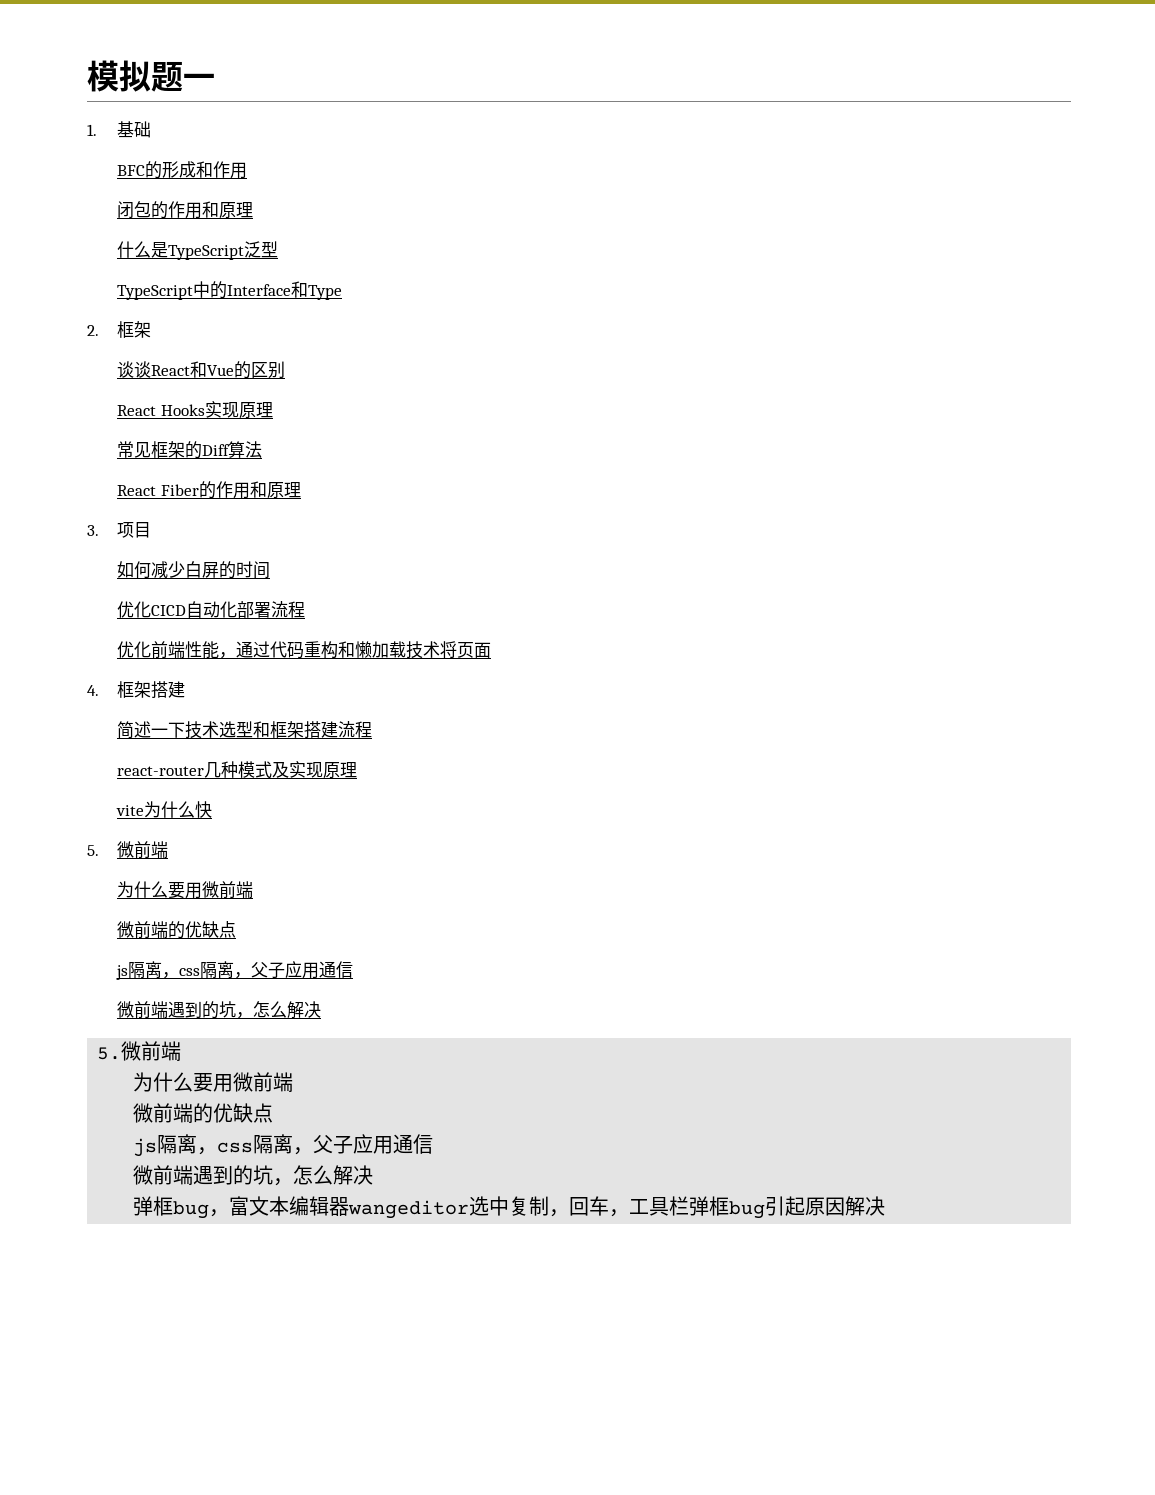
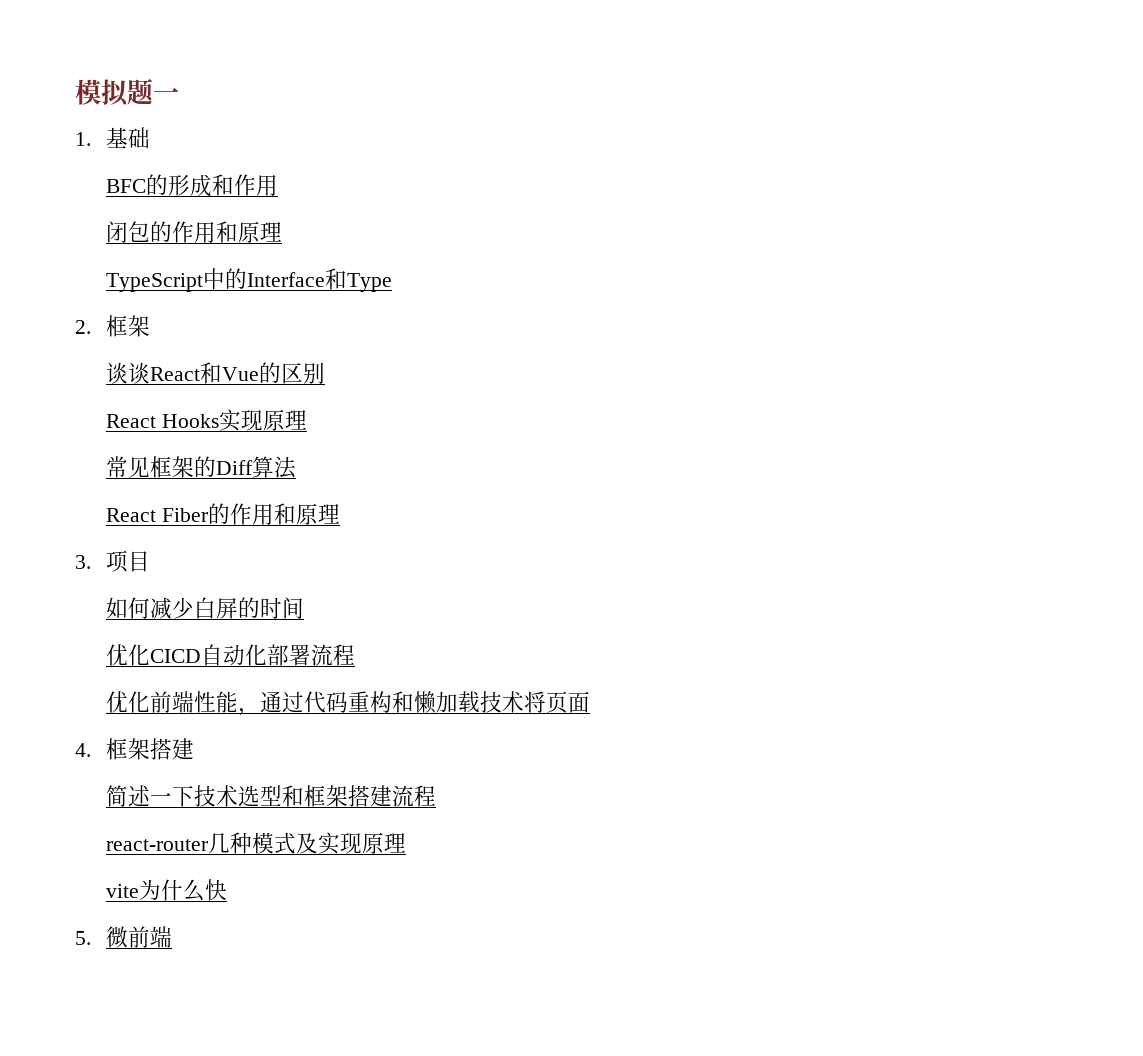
[117,241,279,260] // 什么是TypeScript泛型 -> (283, 232) none
[117,881,254,899] [117,921,237,939] [116,961,354,980] [117,1001,322,1019] [97,1041,182,1061] [133,1072,294,1092] [133,1103,274,1123] [133,1134,434,1157] [133,1165,374,1186] [133,1196,886,1219] // 为什么要用微前端 // 微前端的优缺点 // js隔离，css隔离，父子应用通信 // 微前端遇到的坑，怎么解决 // 5.微前端 // 为什么要用微前端 // 微前端的优缺点 // js隔离，css隔离，父子应用通信 // 微前端遇到的坑，怎么解决 // 弹框bug，富文本编辑器wangeditor选中复制，回车，工具栏弹框bug引起原因解决 -> (173, 937) none

